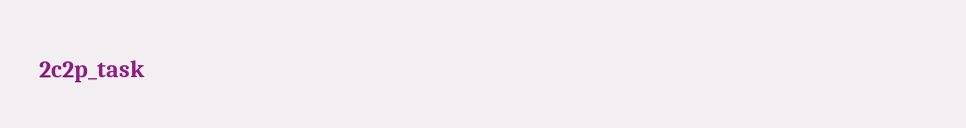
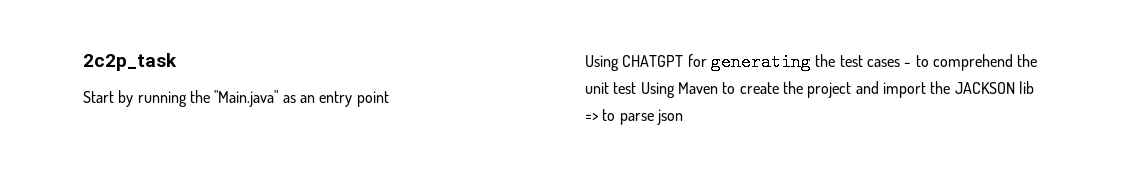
(146, 71) none -> [83,90,389,107] [585,53,1038,71] [585,81,1034,98] [585,109,683,125] // Start by running the "Main.java" as an entry point // Using CHATGPT for generating the test cases - to comprehend the unit test Using Maven to create the project and import the JACKSON lib => to parse json

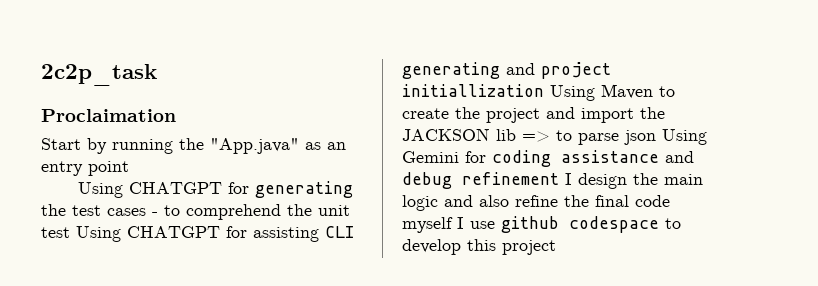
(177, 62) none -> [41,109,176,122] // Proclaimation
[214,90,279,107] "Main.java" -> [210,138,299,154] "App.java"
(675, 90) none -> [127,226,355,242] [402,62,611,79] [402,84,595,101] CHATGPT for assisting CLI generating and project initiallization Using
(683, 117) none -> [662,129,707,145] [402,150,694,167] [402,172,703,189] [402,195,670,211] [402,216,681,233] [402,239,556,255] Using Gemini for coding assistance and debug refinement I design the main logic and also refine the final code myself I use github codespace to develop this project

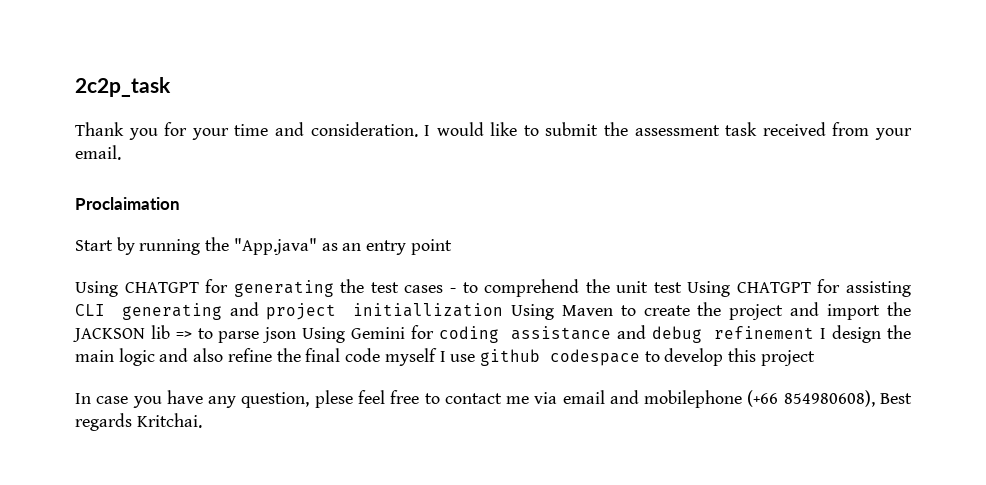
(157, 75) none -> [75,122,913,140] [75,145,121,160] // Thank you for your time and consideration. I would like to submit the assessment task received from your email.
(556, 247) none -> [75,390,913,408] [75,413,202,431] // In case you have any question, plese feel free to contact me via email and mobilephone (+66 854980608), Best regards Kritchai.

